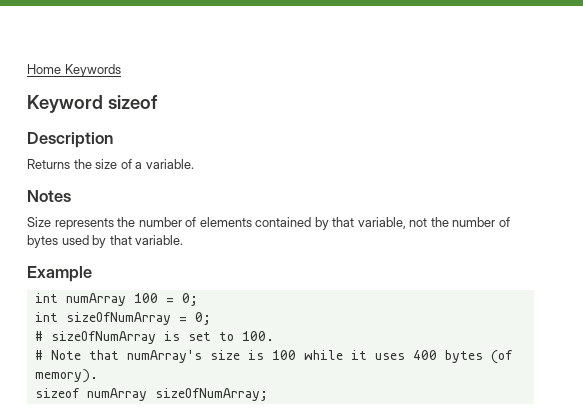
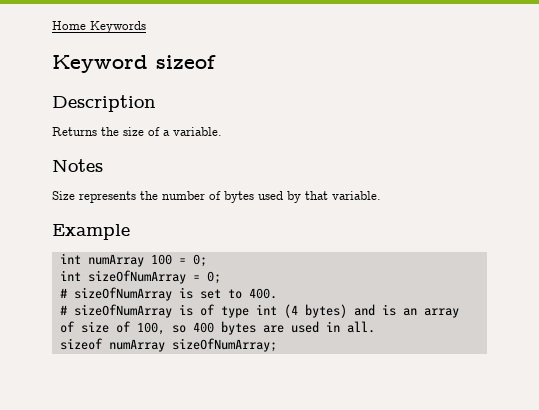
[199,217,510,230] elements contained by that variable, not the number of -> (221, 195) none
[241,331,274,341] [34,350,513,364] [34,369,98,383] 100. // # Note that numArray's size is 100 while it uses 400 bytes (of memory). -> [248,288,277,299] [59,304,459,318] [59,321,375,335] 400. // # sizeOfNumArray is of type int (4 bytes) and is an array of size of 100, so 400 bytes are used in all.

